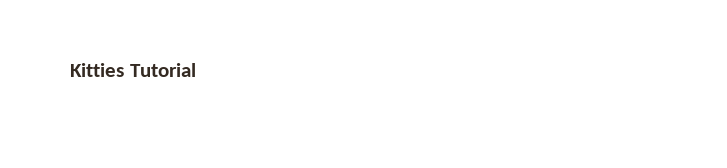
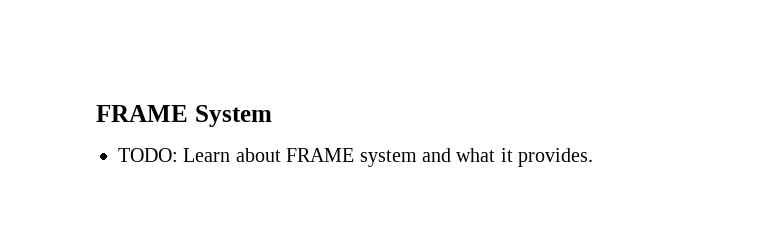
[70,63,196,77] Kitties Tutorial -> [96,105,272,127] [118,148,594,167] FRAME System // TODO: Learn about FRAME system and what it provides.

